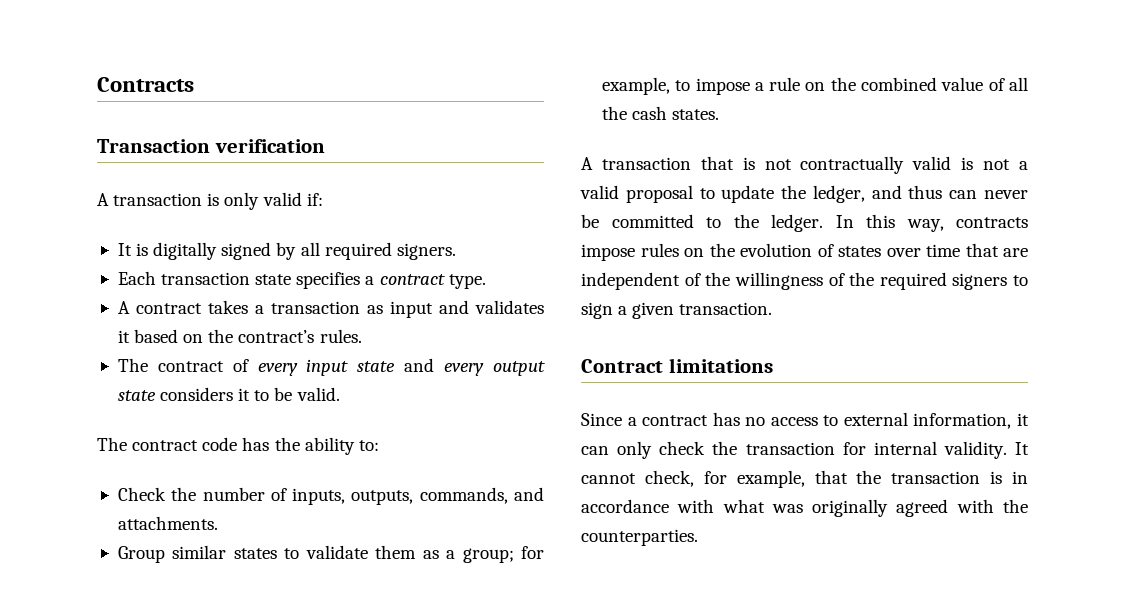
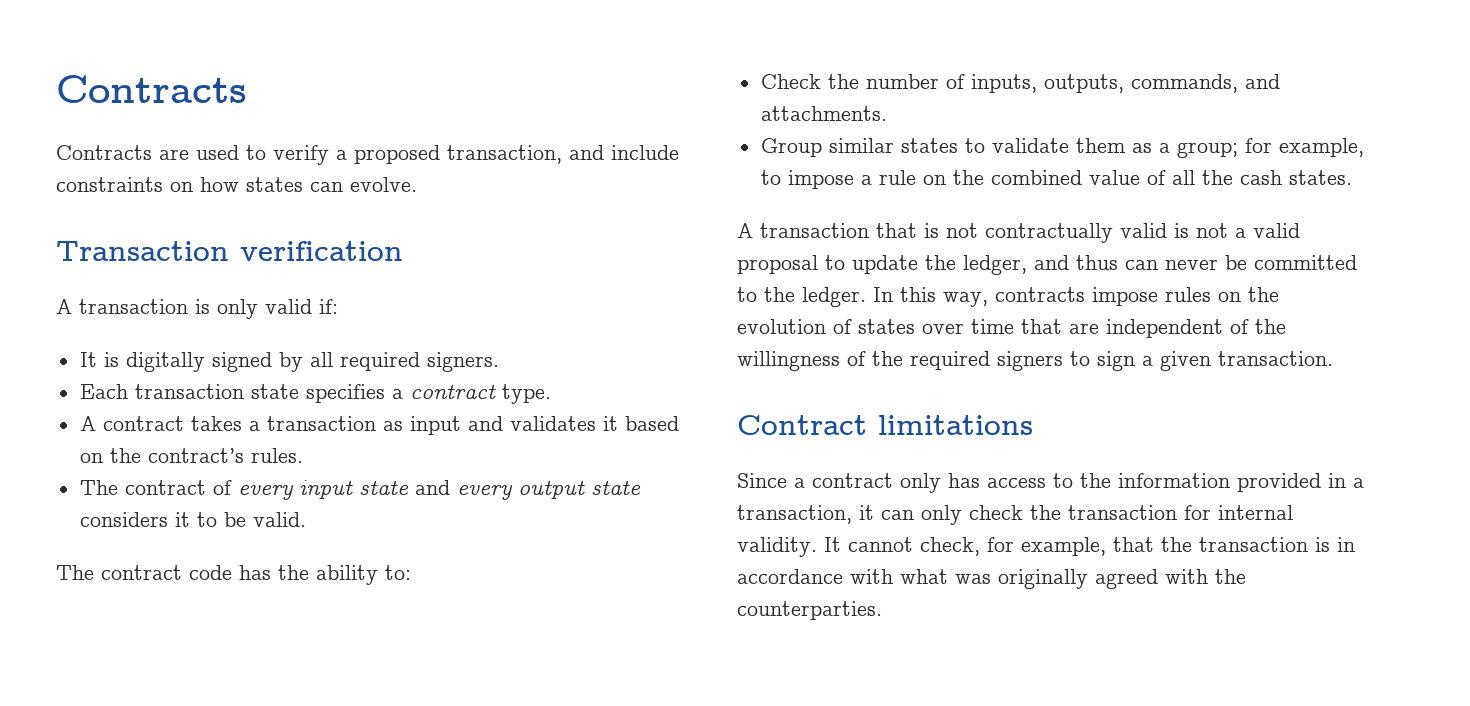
[97,77,194,92] Contracts -> [56,75,247,103] [56,145,679,165] [56,177,417,192] Contracts // Contracts are used to verify a proposed transaction, and include constraints on how states can evolve.
[712,412,1012,429] has no access to external information, -> [900,473,1364,493] [737,505,852,524] only has access to the information provided in a transaction,

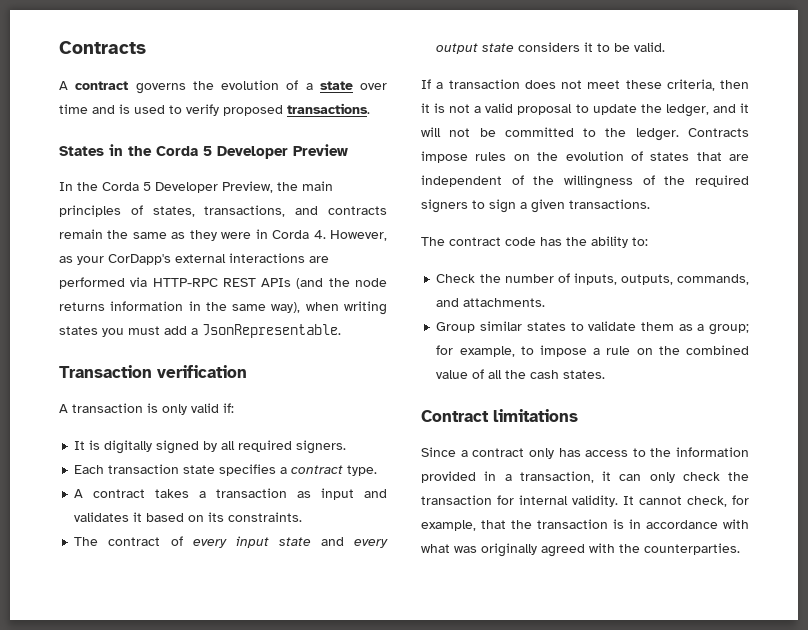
[56,145,679,165] [56,177,417,192] Contracts are used to verify a proposed transaction, and include constraints on how states can evolve. -> [59,80,387,94] [59,103,370,116] [59,144,348,159] [59,181,333,193] [59,205,388,217] [59,229,388,241] [59,253,329,265] [59,277,387,289] [59,301,387,315] [59,324,341,338] A contract governs the evolution of a state over time and is used to verify proposed transactions. // States in the Corda 5 Developer Preview // In the Corda 5 Developer Preview, the main principles of states, transactions, and contracts remain the same as they were in Corda 4. However, as your CorDapp's external interactions are performed via HTTP-RPC REST APIs (and the node returns information in the same way), when writing states you must add a JsonRepresentable.
[109,448,303,463] the contract’s rules. -> [208,512,303,522] its constraints.
(306, 519) none -> [421,79,749,91] [421,103,749,117] [421,127,749,141] [421,151,749,163] [421,175,749,189] [421,199,650,213] // If a transaction does not meet these criteria, then it is not a valid proposal to update the ledger, and it will not be committed to the ledger. Contracts impose rules on the evolution of states that are independent of the willingness of the required signers to sign a given transactions.
[737,223,1300,243] [737,255,1357,275] [737,287,1279,307] [737,319,1286,338] [737,351,1333,371] // A transaction that is not contractually valid is not a valid proposal to update the ledger, and thus can never be committed to the ledger. In this way, contracts impose rules on the evolution of states over time that are independent of the willingness of the required signers to sign a given transaction. -> (606, 374) none

